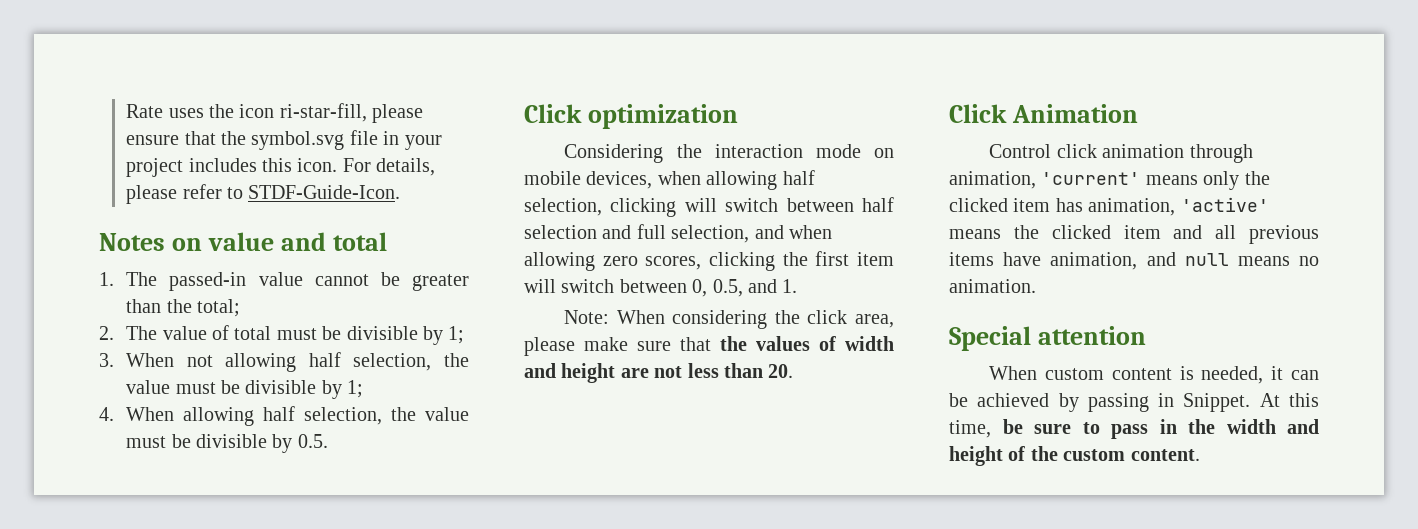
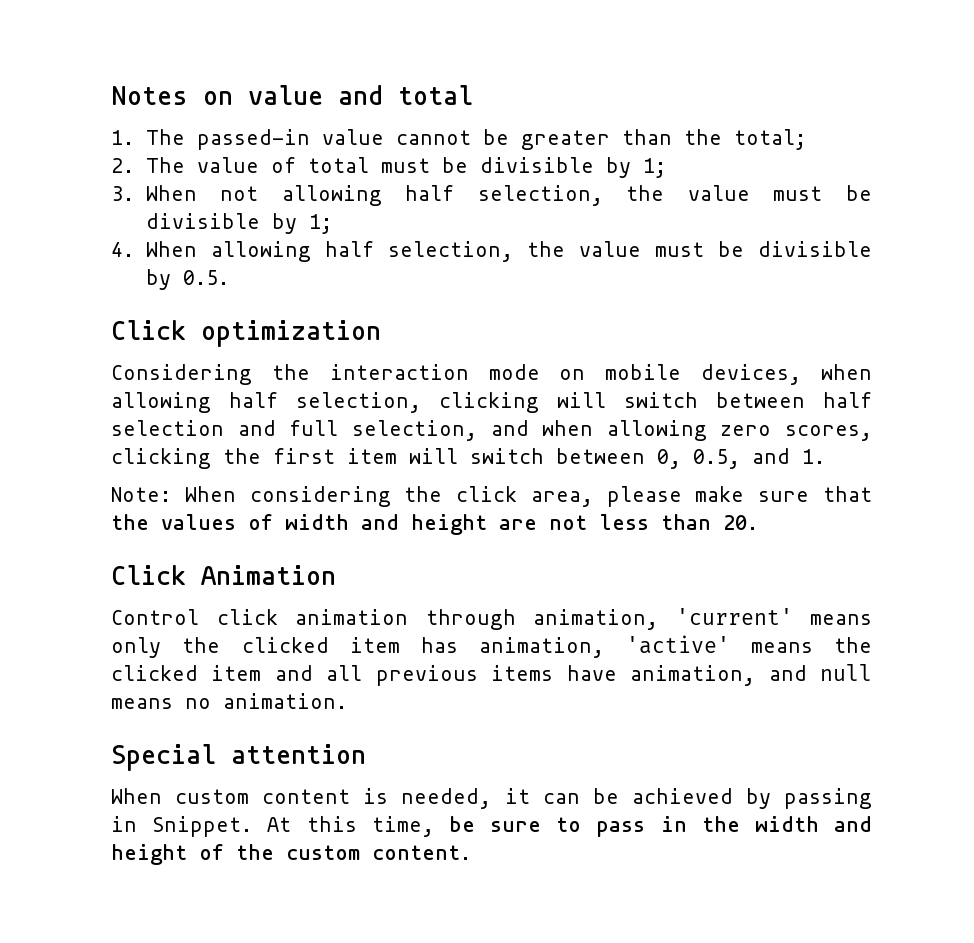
[126,103,424,123] [126,130,442,150] [126,158,436,177] [126,184,401,204] Rate uses the icon ri-star-fill, please ensure that the symbol.svg file in your project includes this icon. For details, please refer to STDF-Guide-Icon. // -> (111, 95) none

